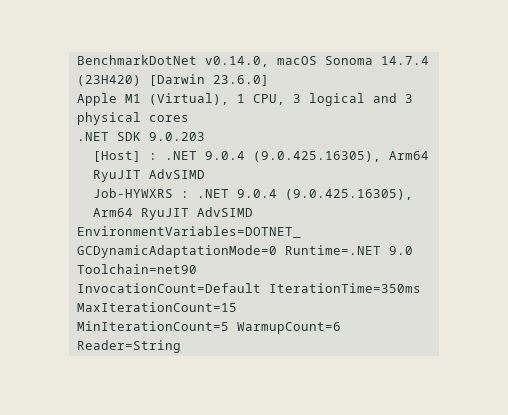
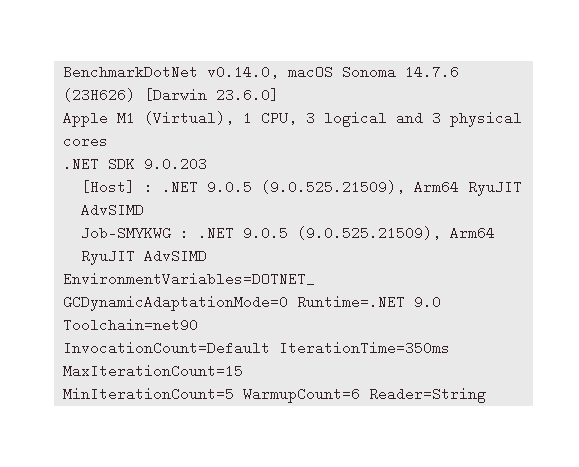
[380,56,429,65] [76,75,141,86] 14.7.4 (23H420) -> [404,65,459,79] [62,88,135,102] 14.7.6 (23H626)
[204,151,429,162] [92,169,205,182] [92,188,413,200] 9.0.4 (9.0.425.16305), Arm64 RyuJIT AdvSIMD // Job-HYWXRS : .NET 9.0.4 (9.0.425.16305), -> [206,180,522,196] [80,203,144,217] [80,226,441,240] 9.0.5 (9.0.525.21509), Arm64 RyuJIT AdvSIMD // Job-SMYKWG : .NET 9.0.5 (9.0.525.21509),

